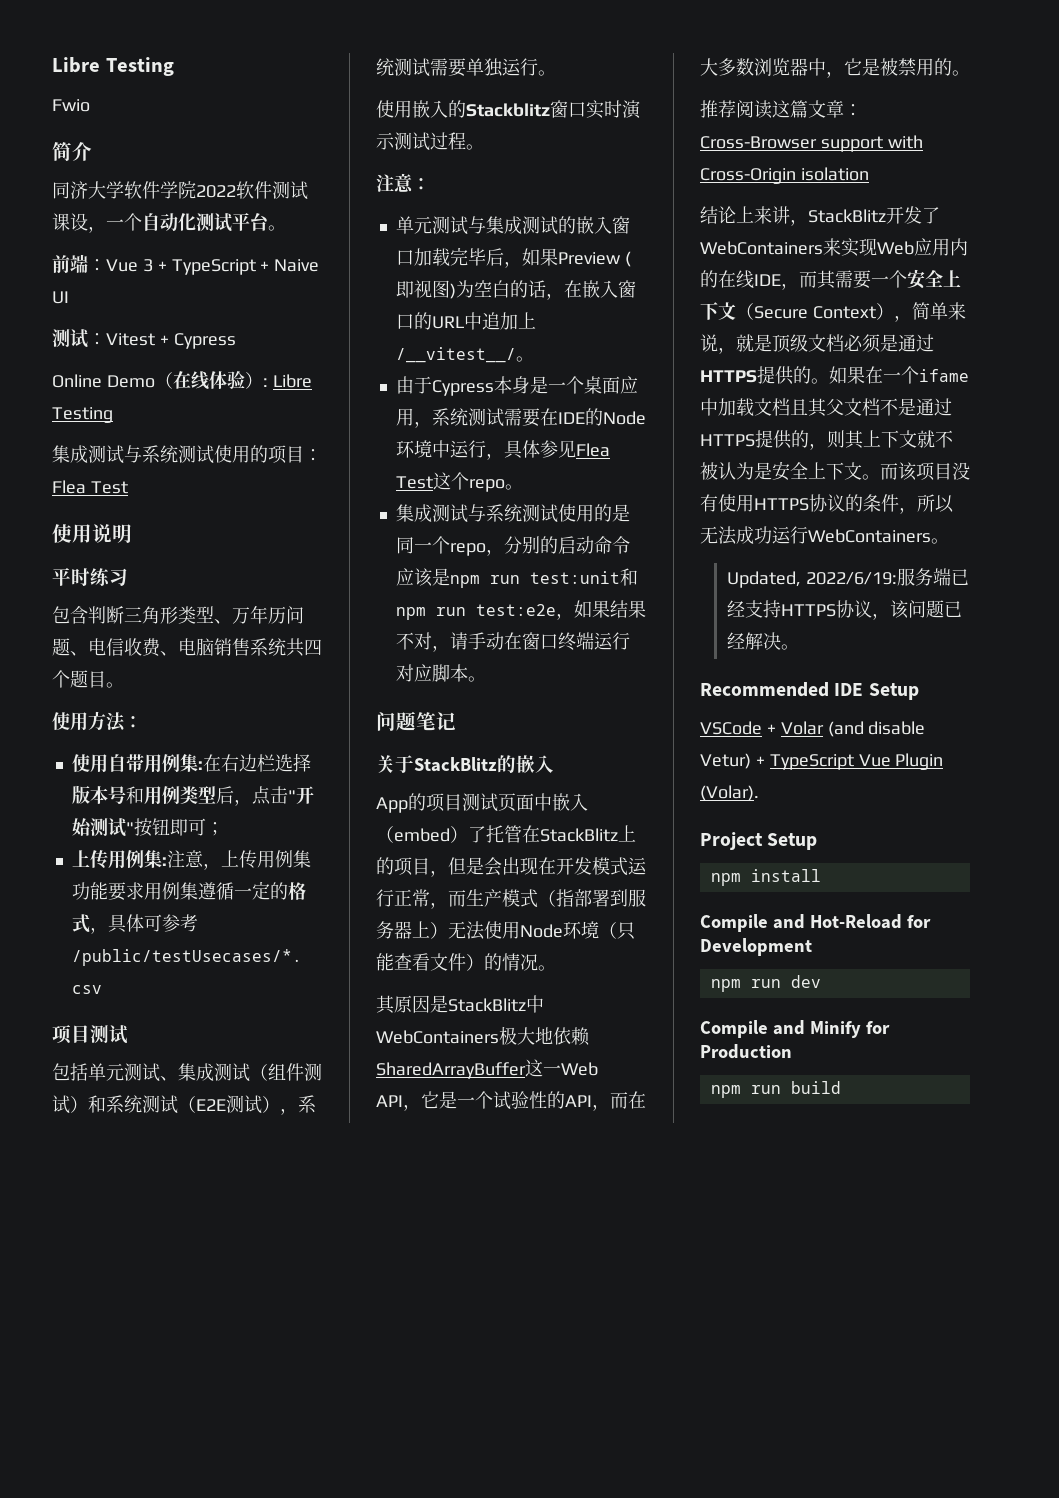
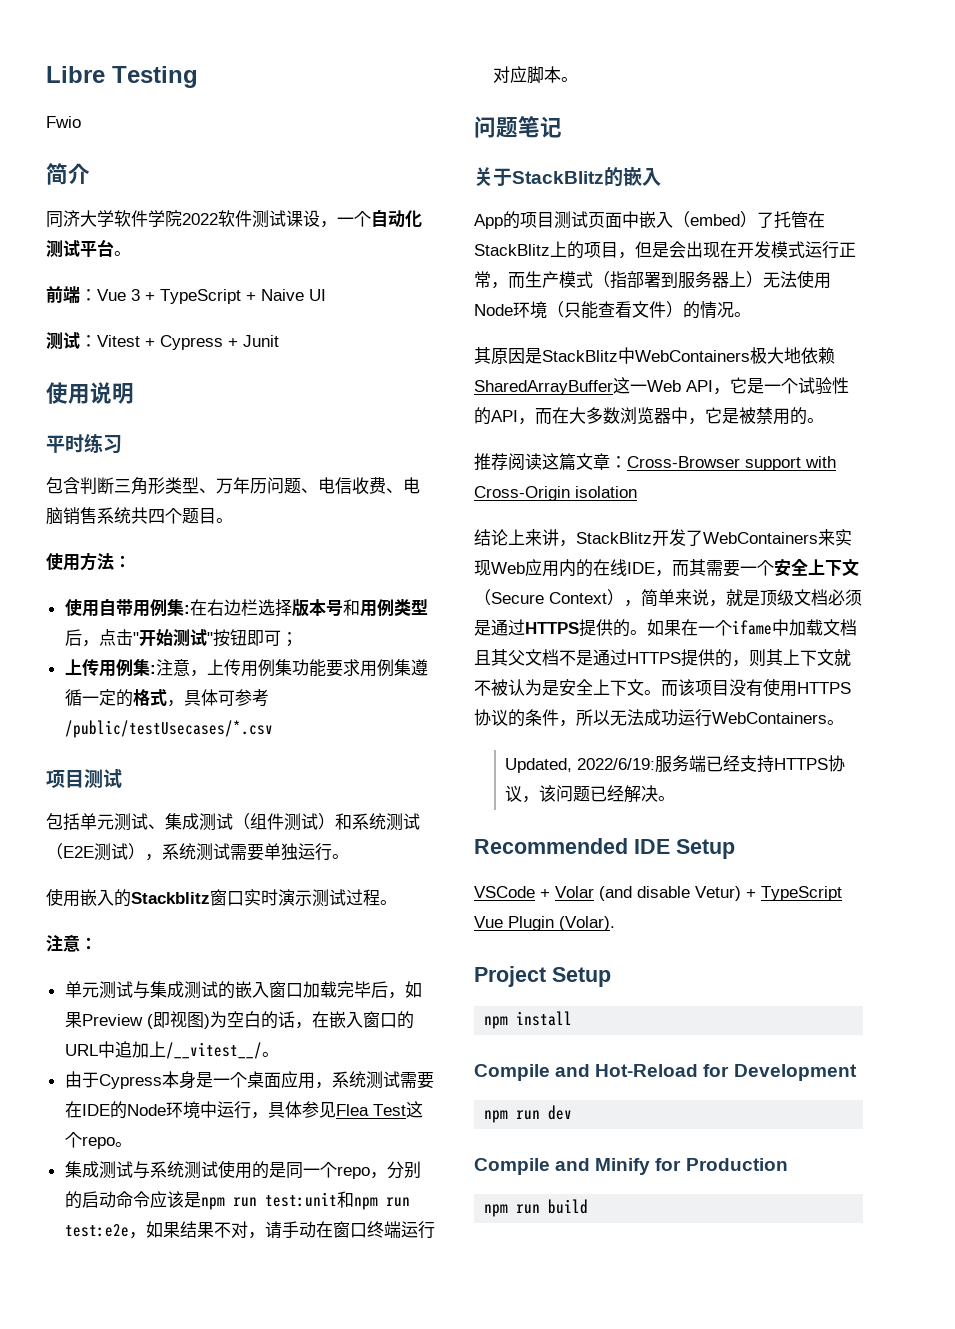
[52,371,312,390] [52,407,113,423] [52,445,322,464] [52,480,128,494] // Online Demo（在线体验）: Libre Testing // 集成测试与系统测试使用的项目：Flea Test -> [228,335,279,347] + Junit

